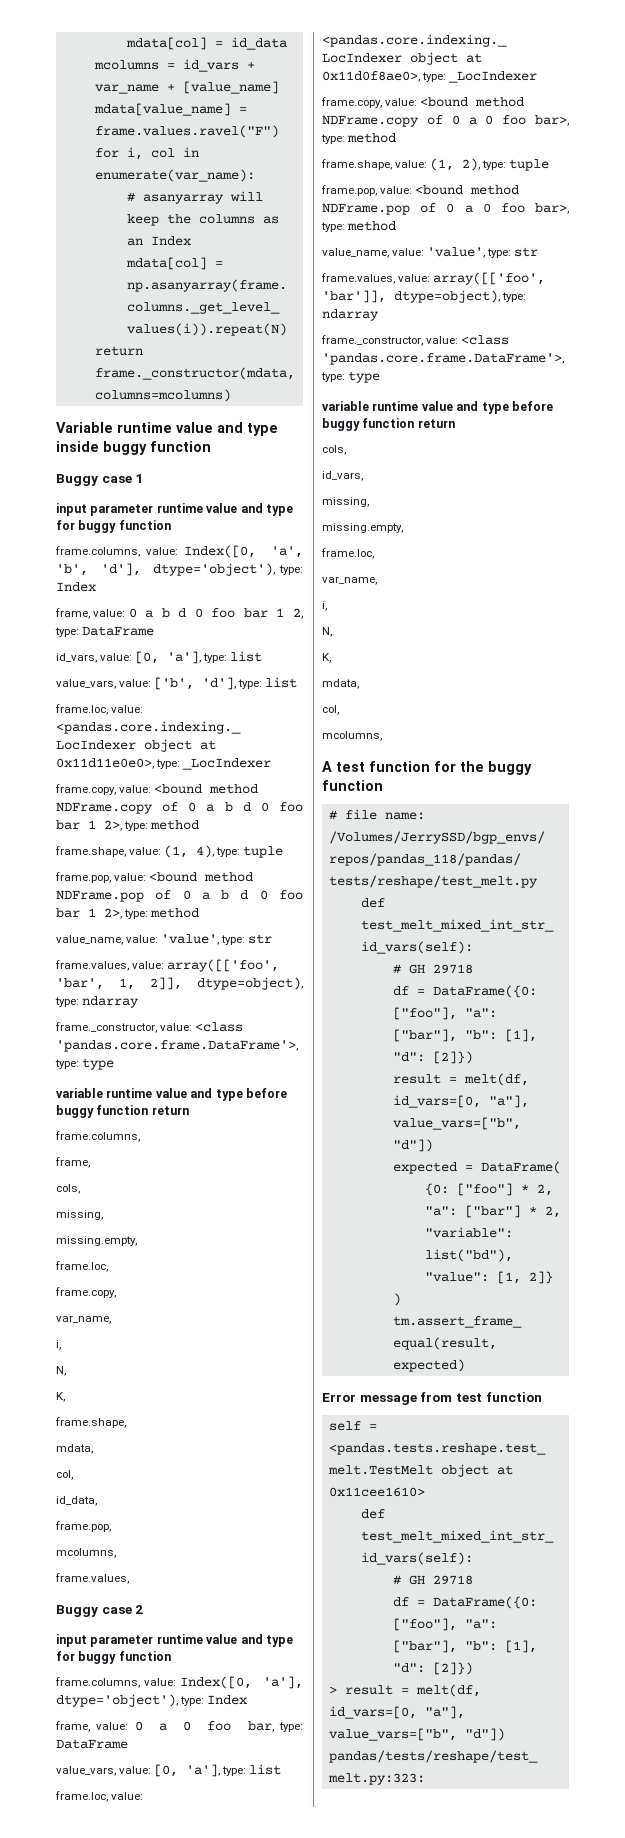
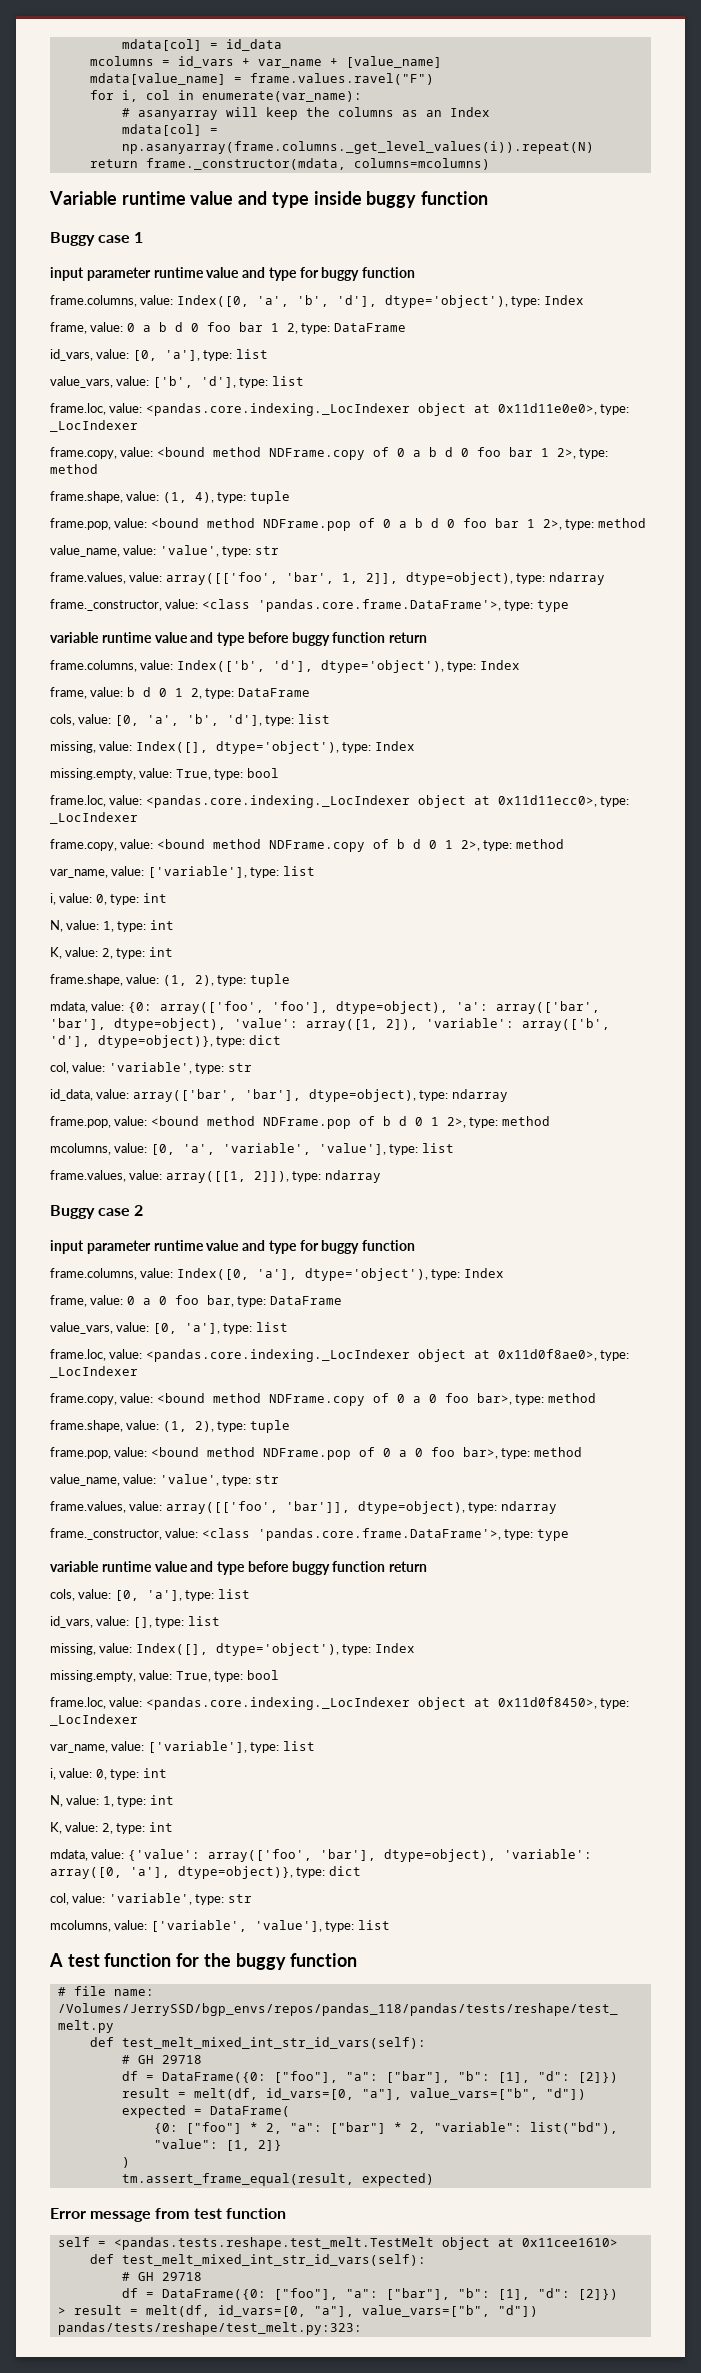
[55,1157,90,1168] [56,1184,80,1194] [56,1210,103,1220] [56,1236,137,1246] [55,1261,108,1272] [55,1287,116,1298] [56,1315,111,1324] [56,1340,61,1350] [56,1366,66,1376] [56,1392,65,1402] [55,1417,126,1428] [56,1444,93,1454] [56,1470,73,1480] [56,1496,97,1506] [55,1521,111,1532] [56,1548,116,1558] [55,1573,129,1584] // frame, // cols, // missing, // missing.empty, // frame.loc, // frame.copy, // var_name, // i, // N, // K, // frame.shape, // mdata, // col, // id_data, // frame.pop, // mcolumns, // frame.values, -> [140,660,520,673] [50,687,310,699] [50,714,330,726] [50,741,415,754] [50,768,279,780] [50,795,630,808] [50,812,138,824] [50,839,564,852] [50,866,315,878] [50,893,167,905] [50,920,174,932] [50,947,173,959] [50,974,290,987] [50,1001,600,1014] [50,1018,610,1031] [50,1035,281,1048] [50,1062,252,1074] [50,1089,508,1102] [50,1116,550,1129] [50,1143,454,1155] [50,1170,381,1183] value: Index(['b', 'd'], dtype='object'), type: Index // frame, value: b d 0 1 2, type: DataFrame // cols, value: [0, 'a', 'b', 'd'], type: list // missing, value: Index([], dtype='object'), type: Index // missing.empty, value: True, type: bool // frame.loc, value: <pandas.core.indexing._LocIndexer object at 0x11d11ecc0>, type: _LocIndexer // frame.copy, value: <bound method NDFrame.copy of b d 0 1 2>, type: method // var_name, value: ['variable'], type: list // i, value: 0, type: int // N, value: 1, type: int // K, value: 2, type: int // frame.shape, value: (1, 2), type: tuple // mdata, value: {0: array(['foo', 'foo'], dtype=object), 'a': array(['bar', 'bar'], dtype=object), 'value': array([1, 2]), 'variable': array(['b', 'd'], dtype=object)}, type: dict // col, value: 'variable', type: str // id_data, value: array(['bar', 'bar'], dtype=object), type: ndarray // frame.pop, value: <bound method NDFrame.pop of b d 0 1 2>, type: method // mcolumns, value: [0, 'a', 'variable', 'value'], type: list // frame.values, value: array([[1, 2]]), type: ndarray
[322,471,363,481] [322,497,369,507] [322,523,403,533] [321,548,374,559] [322,576,377,585] [322,601,327,611] [322,627,332,637] [322,653,331,663] [322,679,359,689] [322,705,339,715] [322,731,382,741] // id_vars, // missing, // missing.empty, // frame.loc, // var_name, // i, // N, // K, // mdata, // col, // mcolumns, -> [78,1589,250,1601] [50,1616,220,1628] [50,1643,415,1656] [50,1670,279,1682] [50,1697,630,1710] [50,1714,138,1726] [50,1741,315,1753] [50,1768,167,1780] [50,1795,174,1807] [50,1822,173,1834] [50,1849,592,1862] [50,1866,361,1879] [50,1893,252,1905] [50,1920,390,1932] value: [0, 'a'], type: list // id_vars, value: [], type: list // missing, value: Index([], dtype='object'), type: Index // missing.empty, value: True, type: bool // frame.loc, value: <pandas.core.indexing._LocIndexer object at 0x11d0f8450>, type: _LocIndexer // var_name, value: ['variable'], type: list // i, value: 0, type: int // N, value: 1, type: int // K, value: 2, type: int // mdata, value: {'value': array(['foo', 'bar'], dtype=object), 'variable': array([0, 'a'], dtype=object)}, type: dict // col, value: 'variable', type: str // mcolumns, value: ['variable', 'value'], type: list

